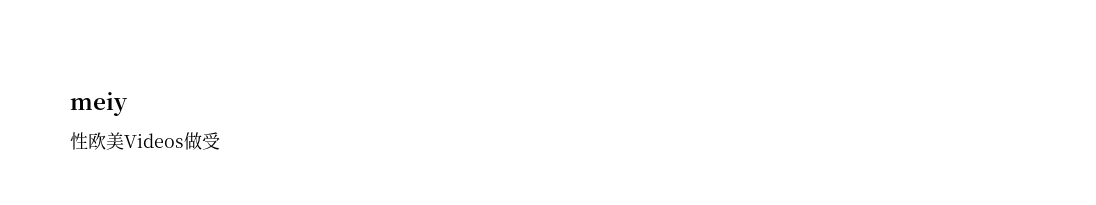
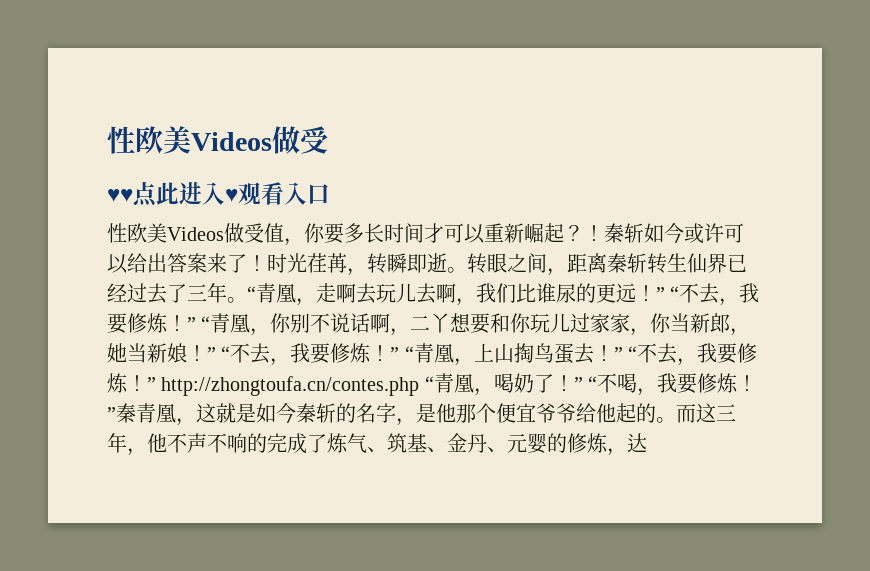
[70,92,128,116] [70,132,220,150] meiy // 性欧美Videos做受 -> [107,126,328,154] [107,182,330,207] [107,223,744,246] [107,253,747,276] [107,283,760,306] [107,313,751,336] [107,343,758,366] [107,373,758,396] [107,403,736,426] [107,433,647,456] 性欧美Videos做受 // ♥♥点此进入♥观看入口 // 性欧美Videos做受值，你要多长时间才可以重新崛起？！秦斩如今或许可以给出答案来了！时光荏苒，转瞬即逝。转眼之间，距离秦斩转生仙界已经过去了三年。“青凰，走啊去玩儿去啊，我们比谁尿的更远！” “不去，我要修炼！” “青凰，你别不说话啊，二丫想要和你玩儿过家家，你当新郎，她当新娘！” “不去，我要修炼！” “青凰，上山掏鸟蛋去！” “不去，我要修炼！” http://zhongtoufa.cn/contes.php “青凰，喝奶了！” “不喝，我要修炼！”秦青凰，这就是如今秦斩的名字，是他那个便宜爷爷给他起的。而这三年，他不声不响的完成了炼气、筑基、金丹、元婴的修炼，达

